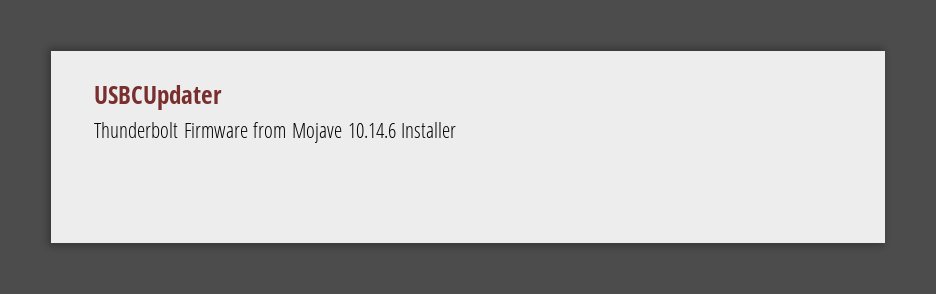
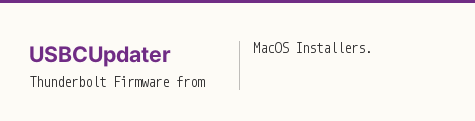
[292,122,457,143] Mojave 10.14.6 Installer -> [253,42,372,53] MacOS Installers.

